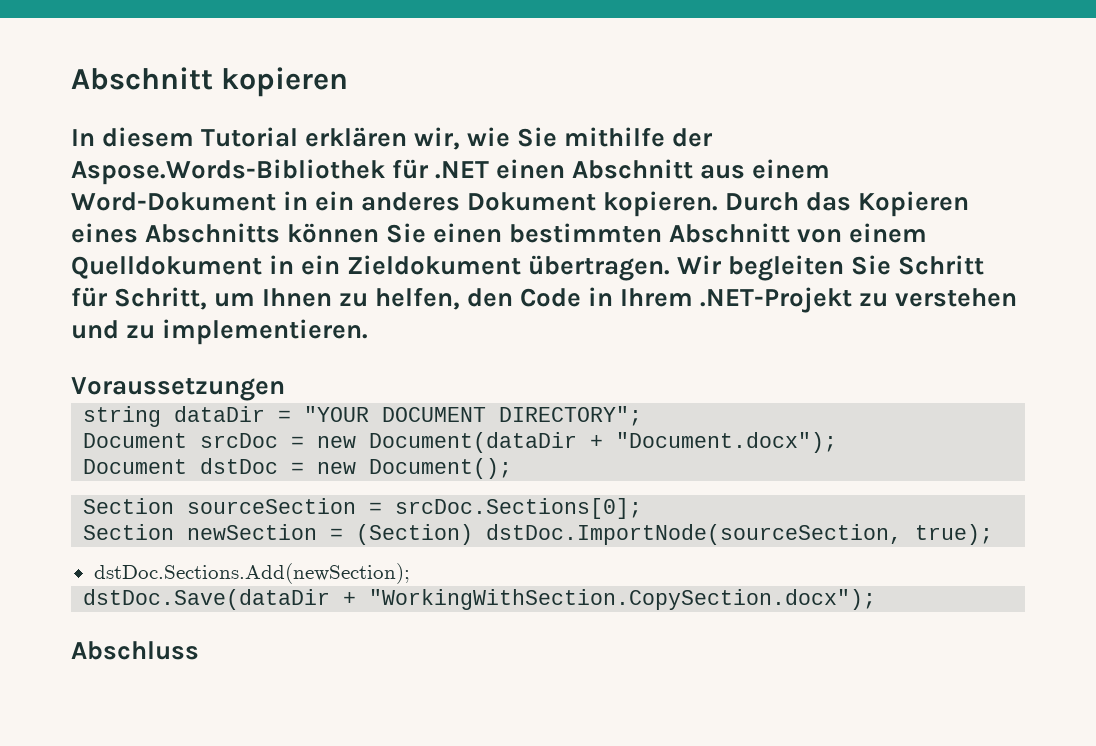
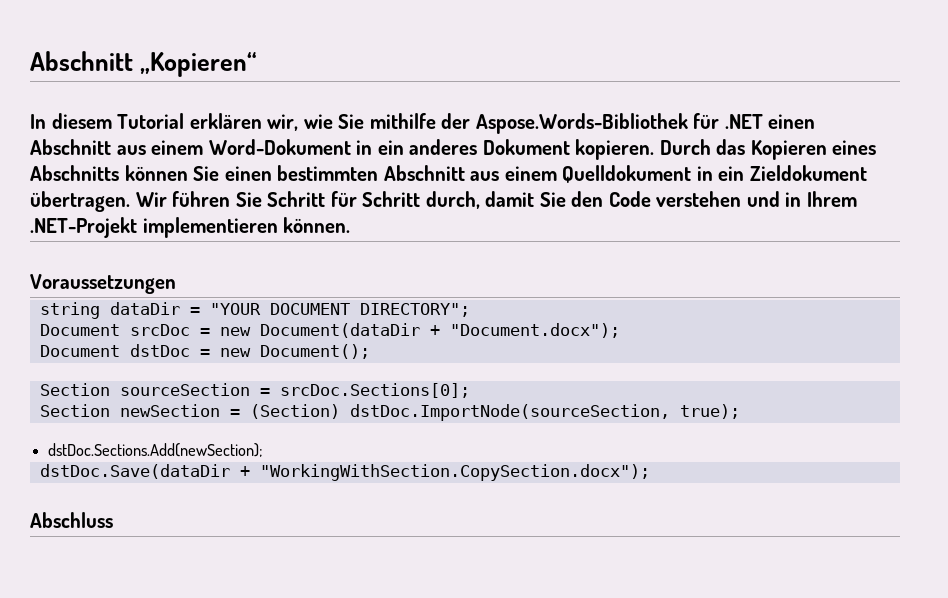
[71,67,349,97] Abschnitt kopieren -> [30,51,258,77] Abschnitt „Kopieren“
[797,229,843,243] von -> [470,171,500,181] aus
[728,255,845,281] begleiten -> [172,191,231,207] führen
[114,287,1018,313] [71,319,369,345] Schritt, um Ihnen zu helfen, den Code in Ihrem .NET-Projekt zu verstehen und zu implementieren. -> [362,191,858,209] [30,217,351,238] Schritt durch, damit Sie den Code verstehen und in Ihrem .NET-Projekt implementieren können.

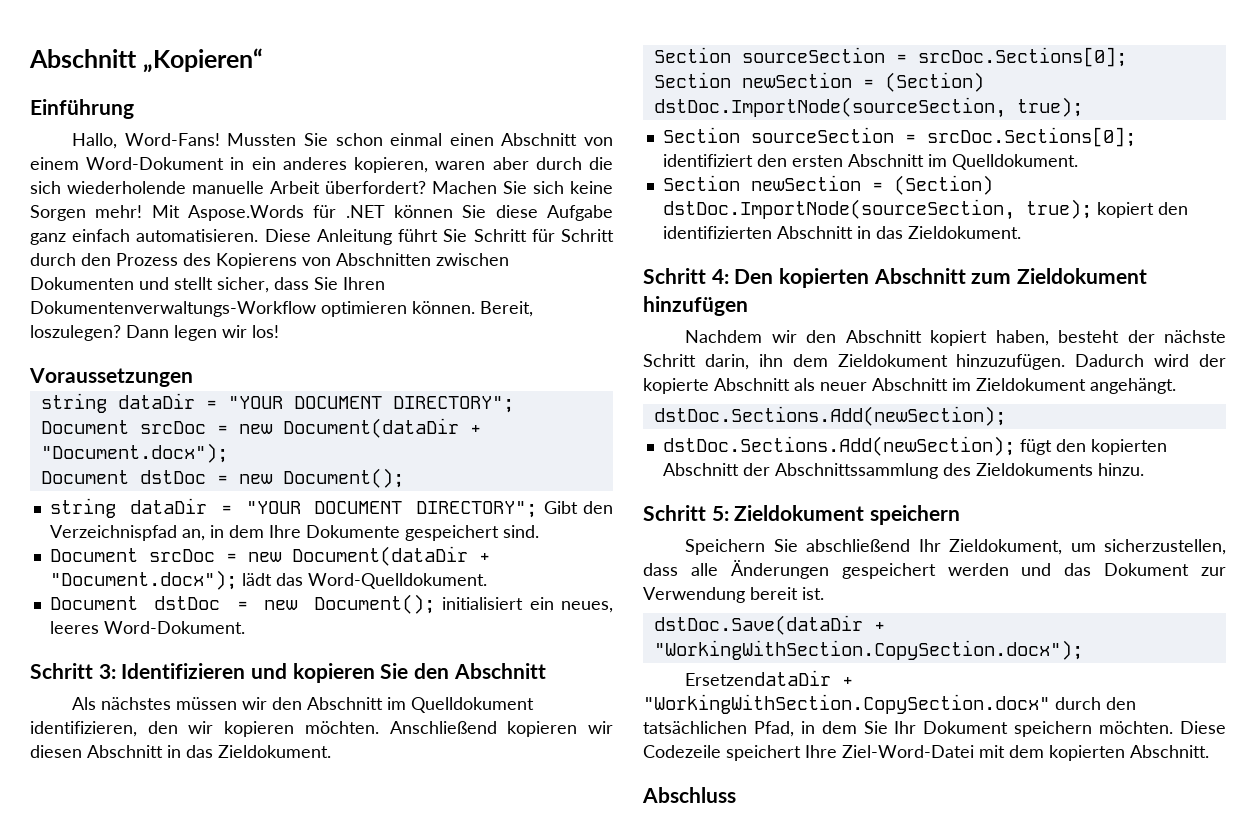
[30,113,763,134] In diesem Tutorial erklären wir, wie Sie mithilfe der Aspose.Words-Bibliothek für .NET -> [30,99,134,119] [72,133,443,149] Einführung // Hallo, Word-Fans! Mussten Sie schon einmal
[116,145,146,155] aus -> [584,137,613,146] von
[482,139,877,160] [30,165,867,183] [30,191,858,212] [30,217,351,238] Dokument kopieren. Durch das Kopieren eines Abschnitts können Sie einen bestimmten Abschnitt aus einem Quelldokument in ein Zieldokument übertragen. Wir führen Sie Schritt für Schritt durch, damit Sie den Code verstehen und in Ihrem .NET-Projekt implementieren können. -> [354,157,613,173] [30,181,613,194] [30,205,613,221] [30,229,614,245] [30,253,509,269] [30,277,385,293] [30,301,533,317] [30,325,279,341] kopieren, waren aber durch die sich wiederholende manuelle Arbeit überfordert? Machen Sie sich keine Sorgen mehr! Mit Aspose.Words für .NET können Sie diese Aufgabe ganz einfach automatisieren. Diese Anleitung führt Sie Schritt für Schritt durch den Prozess des Kopierens von Abschnitten zwischen Dokumenten und stellt sicher, dass Sie Ihren Dokumentenverwaltungs-Workflow optimieren können. Bereit, loszulegen? Dann legen wir los!
(370, 351) none -> [49,498,613,518] [49,525,539,541] [49,546,490,566] [49,570,487,590] [49,594,614,614] [49,621,245,634] [30,663,546,683] [72,697,535,713] [30,721,613,737] [30,745,331,758] // string dataDir = "YOUR DOCUMENT DIRECTORY"; Gibt den Verzeichnispfad an, in dem Ihre Dokumente gespeichert sind. // Document srcDoc = new Document(dataDir + "Document.docx"); lädt das Word-Quelldokument. // Document dstDoc = new Document(); initialisiert ein neues, leeres Word-Dokument. // Schritt 3: Identifizieren und kopieren Sie den Abschnitt // Als nächstes müssen wir den Abschnitt im Quelldokument identifizieren, den wir kopieren möchten. Anschließend kopieren wir diesen Abschnitt in das Zieldokument.
[48,443,264,457] [39,464,650,481] dstDoc.Sections.Add(newSection); // dstDoc.Save(dataDir + "WorkingWithSection.CopySection.docx"); -> [662,127,1136,147] [662,154,1078,170] [662,175,993,195] [662,199,1188,220] [662,226,1021,239] [643,268,1148,288] [643,296,748,316] [685,330,1226,346] [643,354,1226,370] [643,378,1176,394] [653,406,1006,426] [662,436,1167,456] [662,463,1144,479] [643,505,961,525] [685,539,1226,555] [643,560,1226,579] [643,587,824,603] [653,615,885,635] [653,640,1083,660] [685,670,854,686] [643,694,1136,714] [643,721,1226,737] [643,745,1209,761] Section sourceSection = srcDoc.Sections[0]; identifiziert den ersten Abschnitt im Quelldokument. // Section newSection = (Section) dstDoc.ImportNode(sourceSection, true); kopiert den identifizierten Abschnitt in das Zieldokument. // Schritt 4: Den kopierten Abschnitt zum Zieldokument hinzufügen // Nachdem wir den Abschnitt kopiert haben, besteht der nächste Schritt darin, ihn dem Zieldokument hinzuzufügen. Dadurch wird der kopierte Abschnitt als neuer Abschnitt im Zieldokument angehängt. // dstDoc.Sections.Add(newSection); // dstDoc.Sections.Add(newSection); fügt den kopierten Abschnitt der Abschnittssammlung des Zieldokuments hinzu. // Schritt 5: Zieldokument speichern // Speichern Sie abschließend Ihr Zieldokument, um sicherzustellen, dass alle Änderungen gespeichert werden und das Dokument zur Verwendung bereit ist. // dstDoc.Save(dataDir + "WorkingWithSection.CopySection.docx"); // ErsetzendataDir + "WorkingWithSection.CopySection.docx" durch den tatsächlichen Pfad, in dem Sie Ihr Dokument speichern möchten. Diese Codezeile speichert Ihre Ziel-Word-Datei mit dem kopierten Abschnitt.

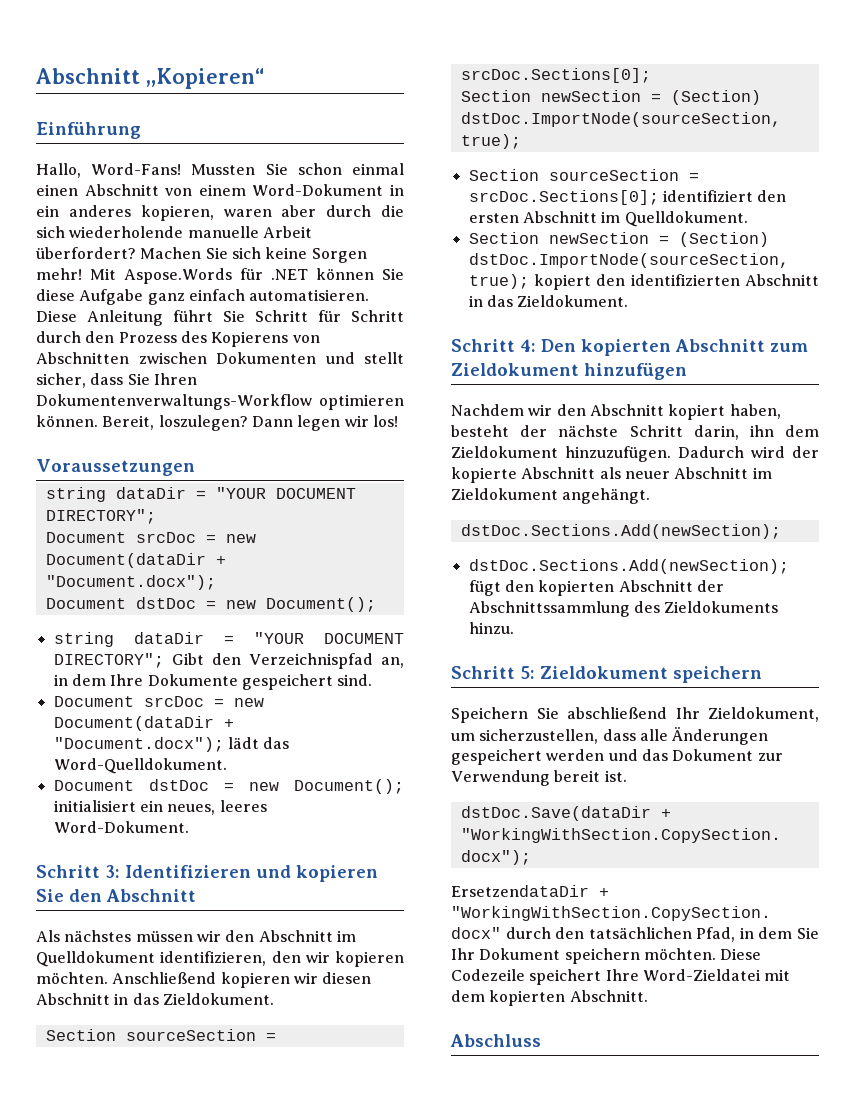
[842,745,974,758] Ziel-Word-Datei -> [642,969,761,981] Word-Zieldatei

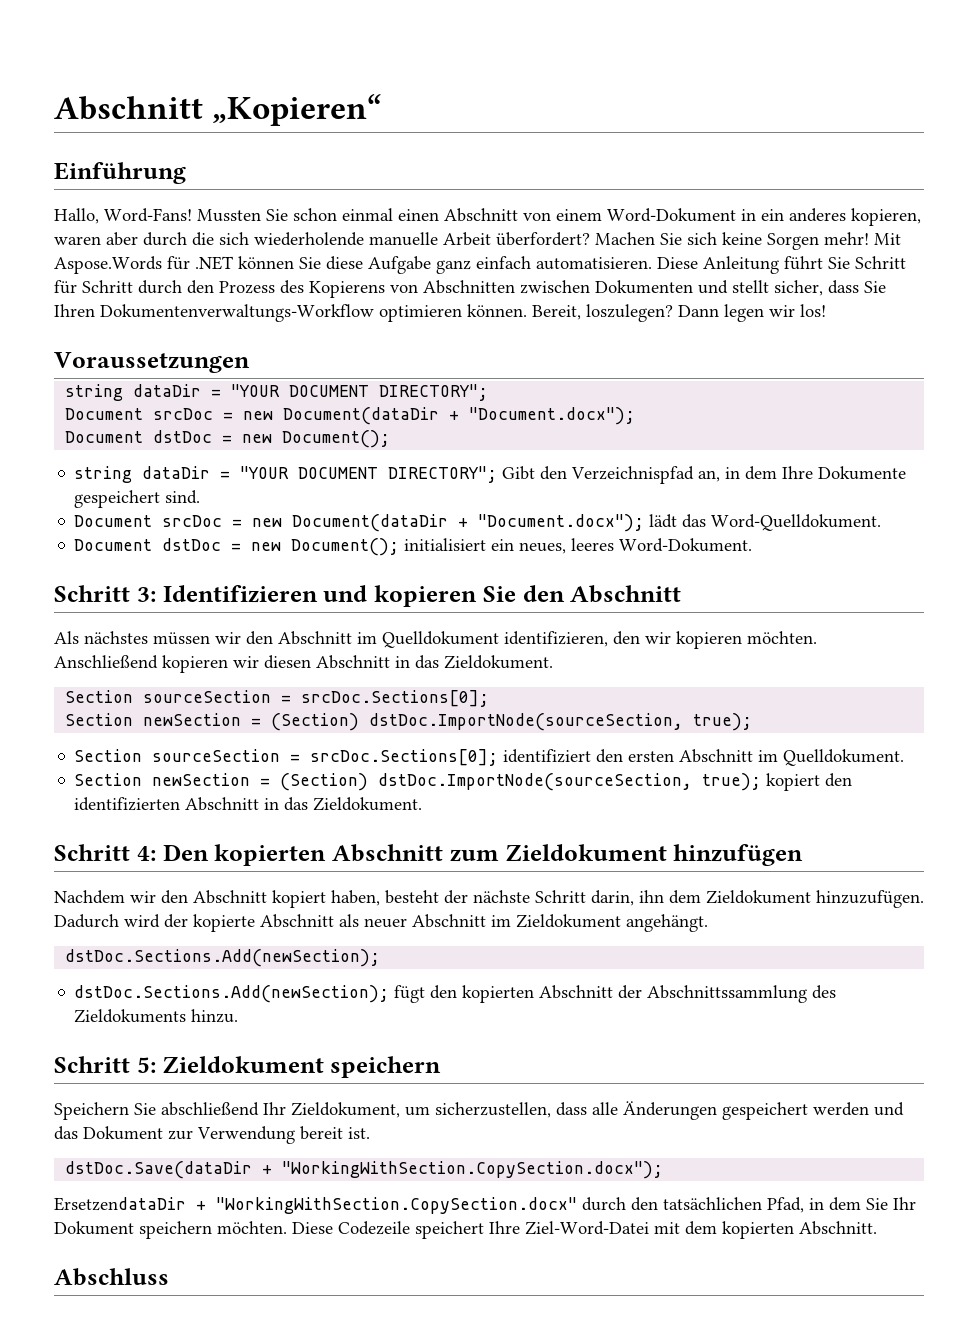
[642,969,761,981] Word-Zieldatei -> [525,1221,649,1235] Ziel-Word-Datei

